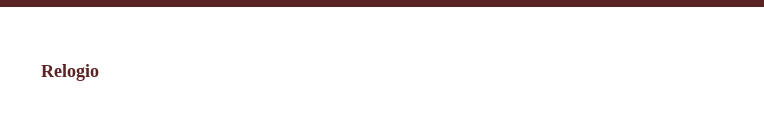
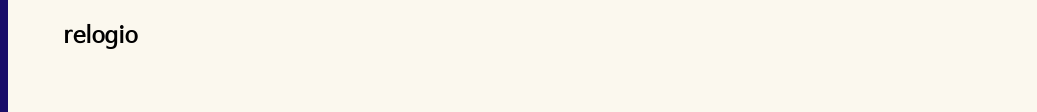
[41,64,99,81] Relogio -> [64,23,138,49] relogio

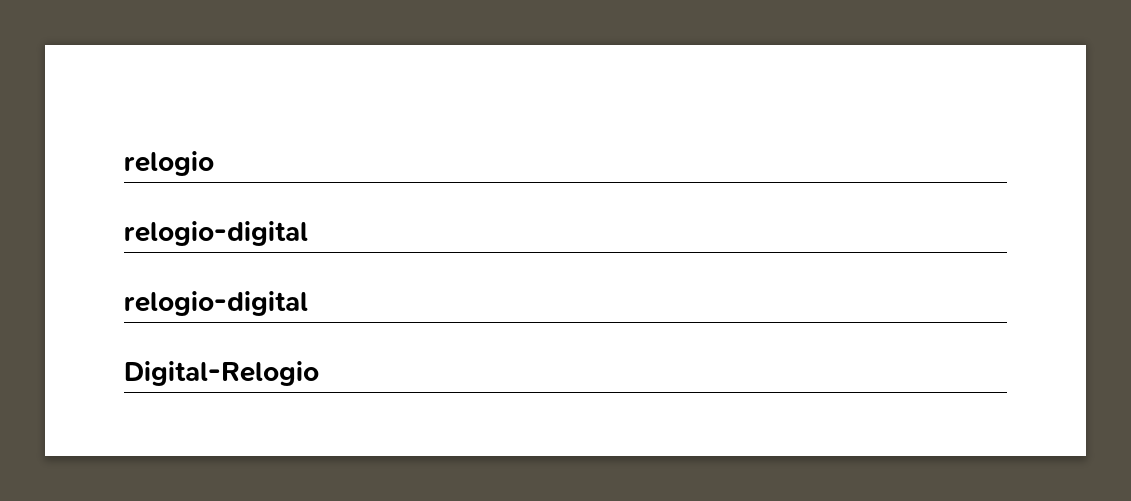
(138, 36) none -> [124,221,308,246] [124,291,308,316] [124,361,319,386] // relogio-digital // relogio-digital // Digital-Relogio

